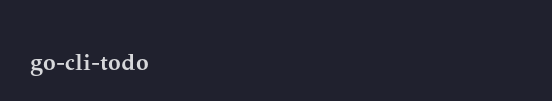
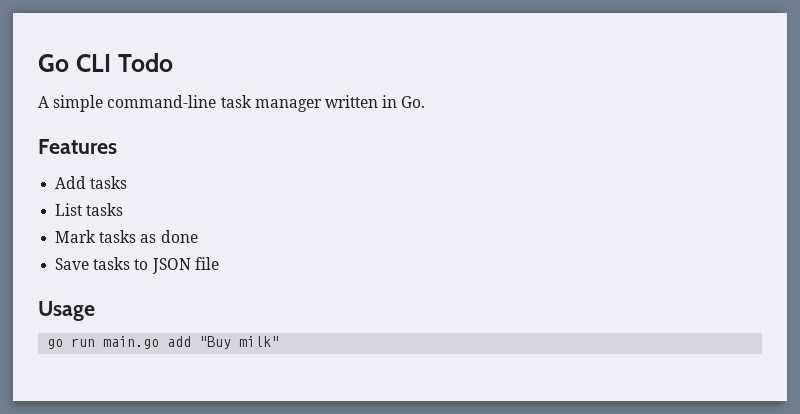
[30,54,149,76] go-cli-todo -> [38,53,174,72] [38,95,426,112] [38,139,117,154] [55,176,128,189] [55,203,124,216] [55,230,198,243] [55,257,219,274] [38,301,95,321] [47,336,280,349] Go CLI Todo // A simple command-line task manager written in Go. // Features // Add tasks // List tasks // Mark tasks as done // Save tasks to JSON file // Usage // go run main.go add "Buy milk"

